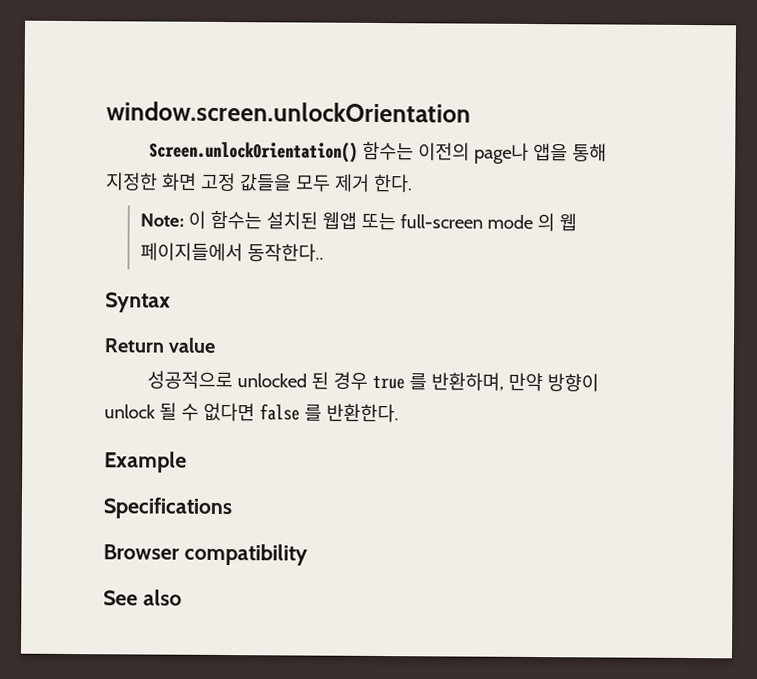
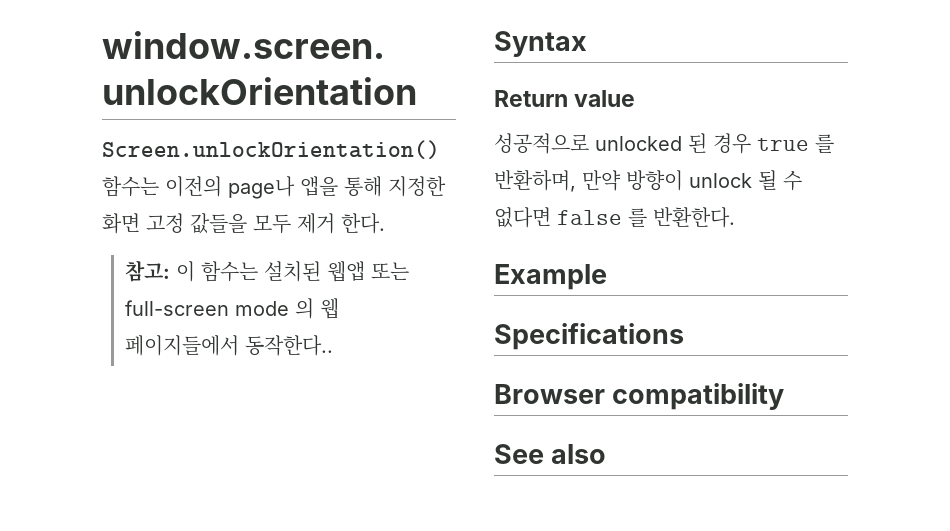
[139,213,184,227] Note: -> [125,260,171,282] 참고:

